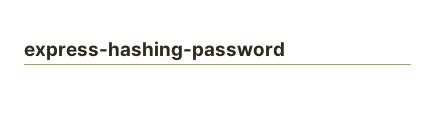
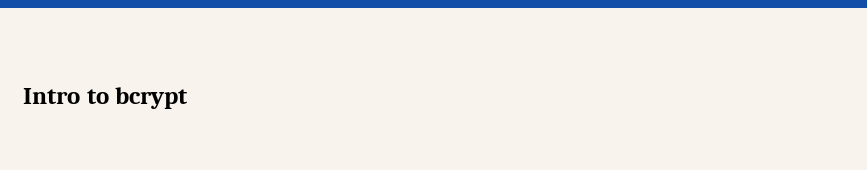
[24,41,285,61] express-hashing-password -> [23,87,189,109] Intro to bcrypt

